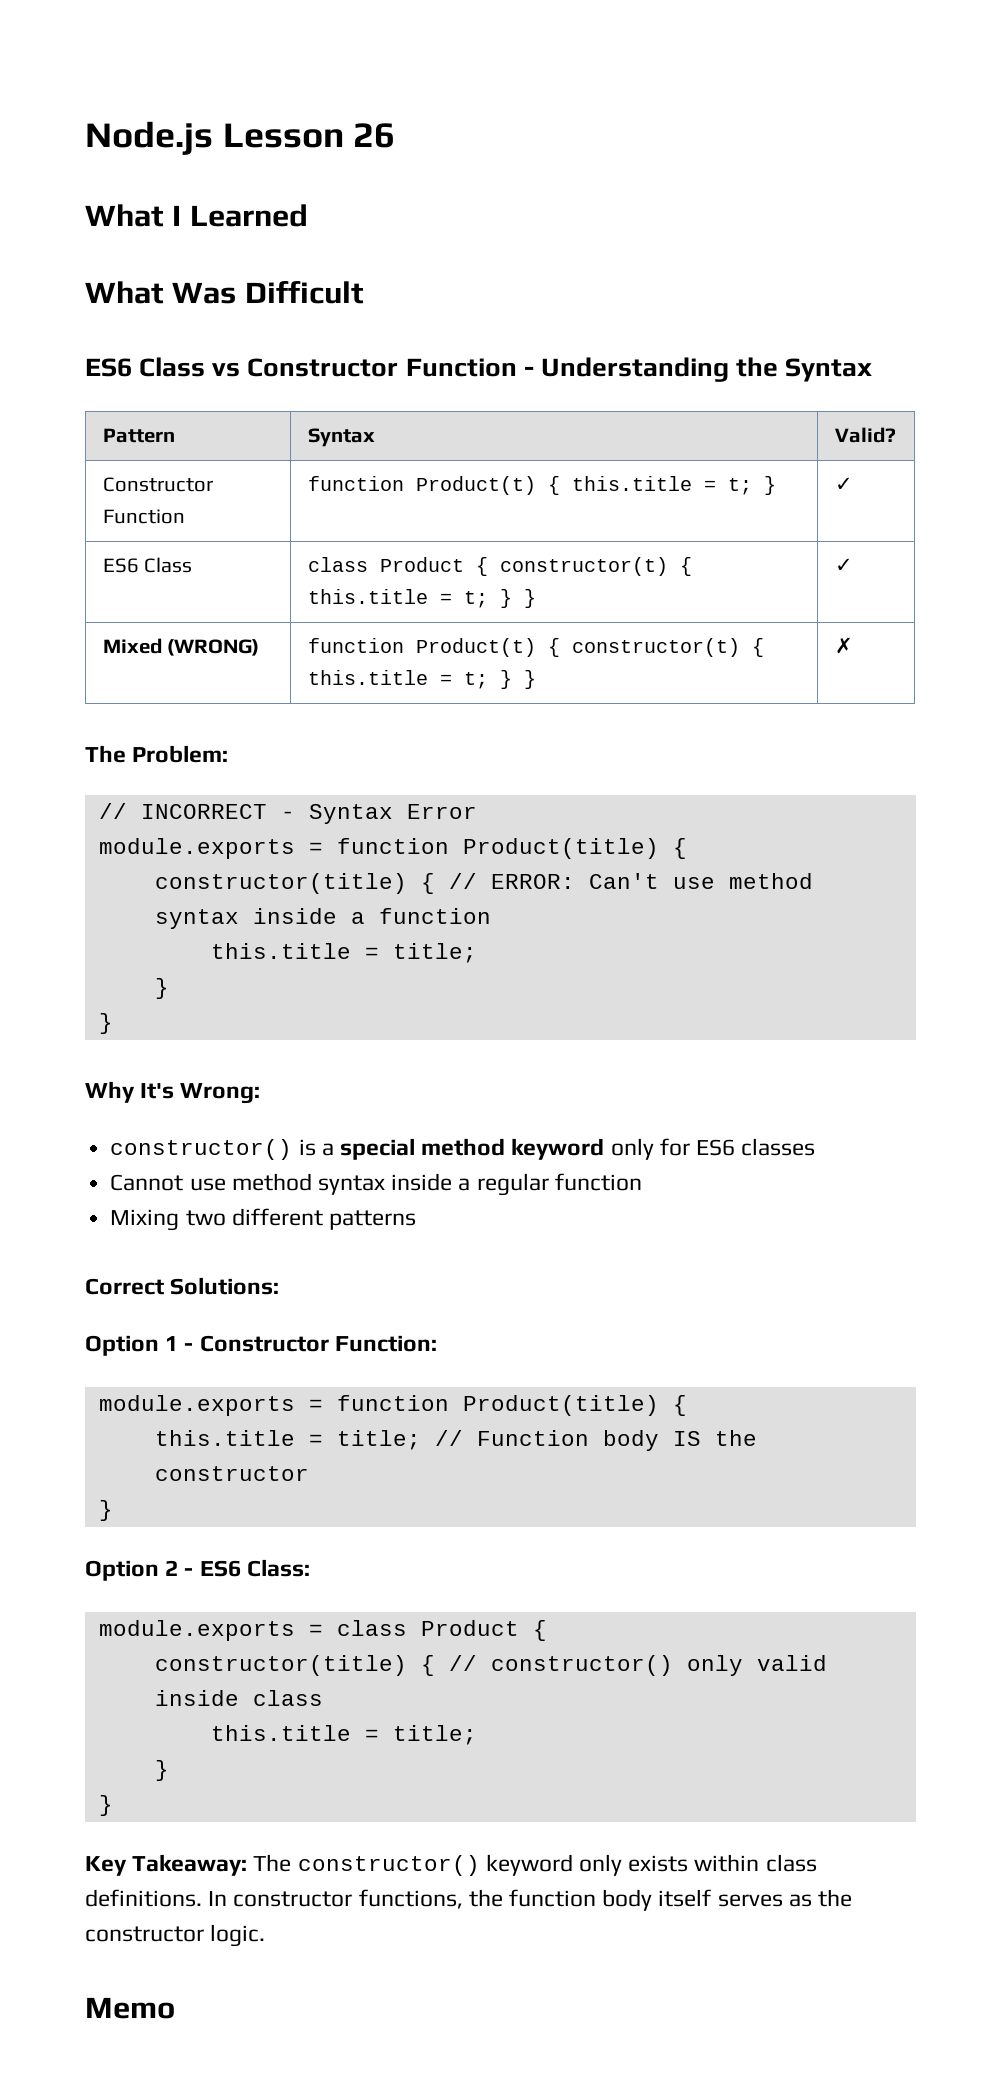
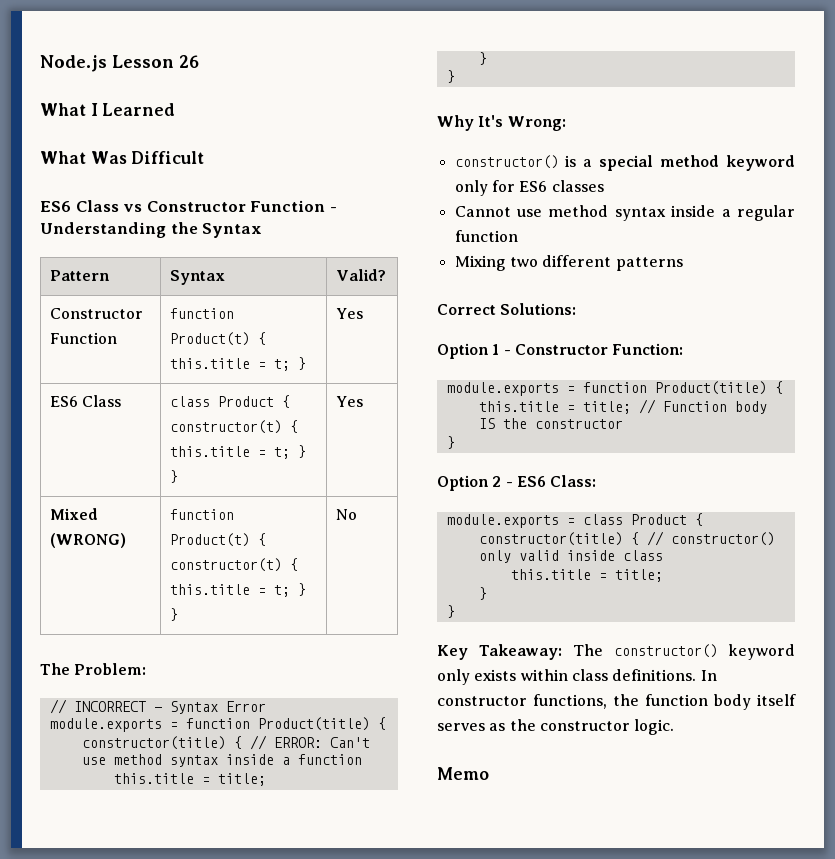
[834,477,853,491] ✓ -> [335,308,363,319] Yes
[834,558,853,572] ✓ -> [335,396,363,407] Yes
[834,637,853,654] ✗ -> [335,509,357,520] No

